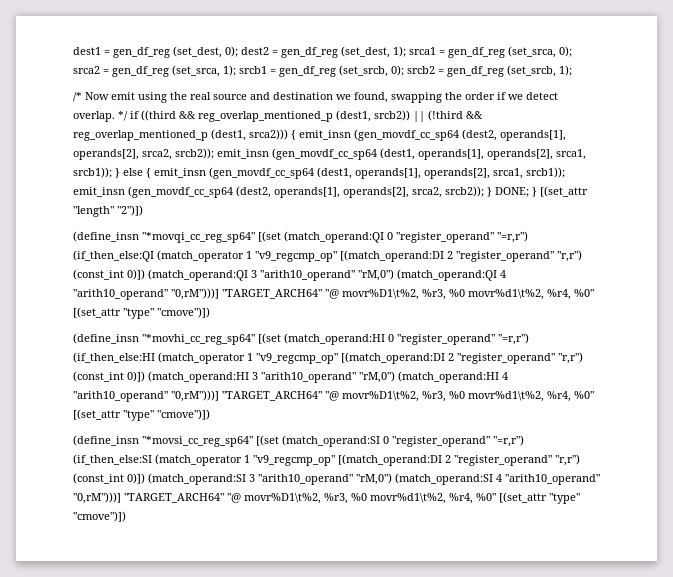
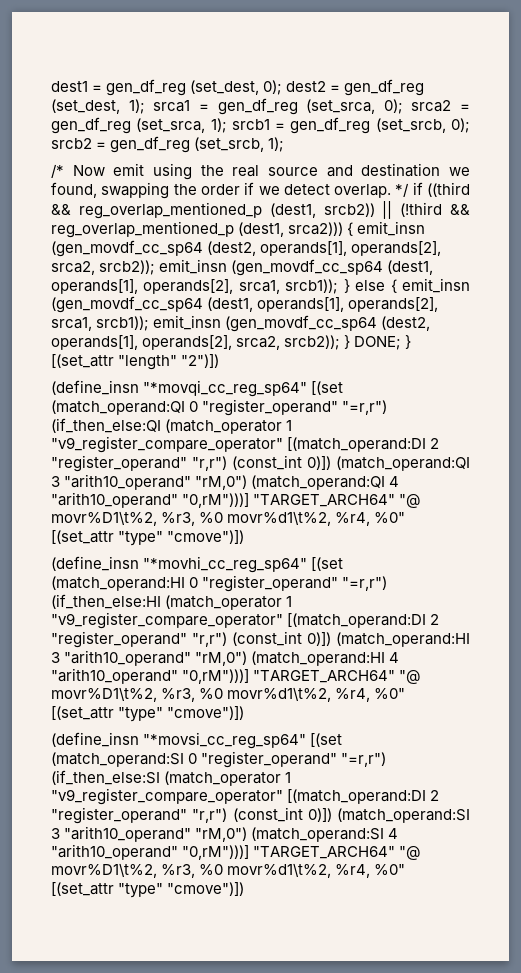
[255,251,337,262] "v9_regcmp_op" -> [51,436,283,453] "v9_register_compare_operator"
[256,353,338,364] "v9_regcmp_op" -> [51,612,283,629] "v9_register_compare_operator"
[253,455,335,466] "v9_regcmp_op" -> [51,788,283,805] "v9_register_compare_operator"

